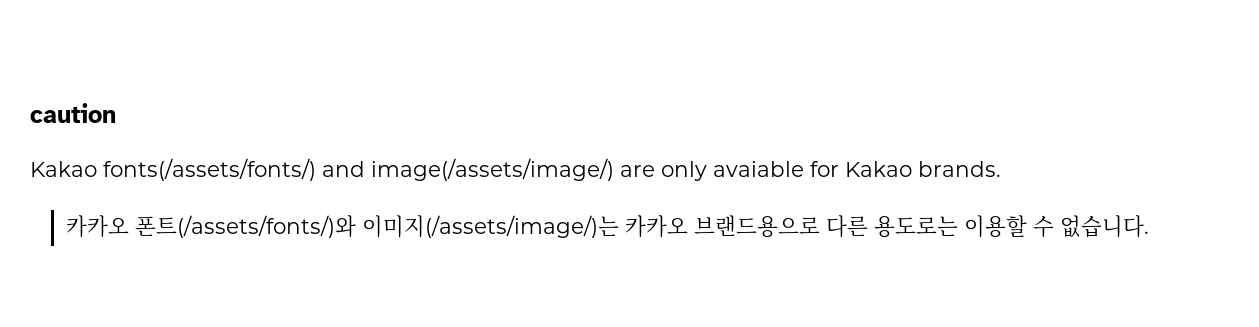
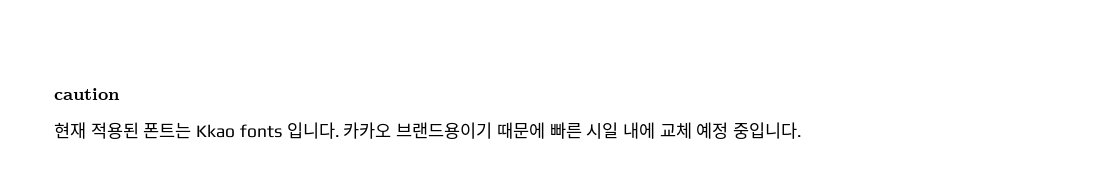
[30,158,1001,181] [66,215,1150,238] Kakao fonts(/assets/fonts/) and image(/assets/image/) are only avaiable for Kakao brands. // 카카오 폰트(/assets/fonts/)와 이미지(/assets/image/)는 카카오 브랜드용으로 다른 용도로는 이용할 수 없습니다. -> [54,122,802,139] 현재 적용된 폰트는 Kkao fonts 입니다. 카카오 브랜드용이기 때문에 빠른 시일 내에 교체 예정 중입니다.

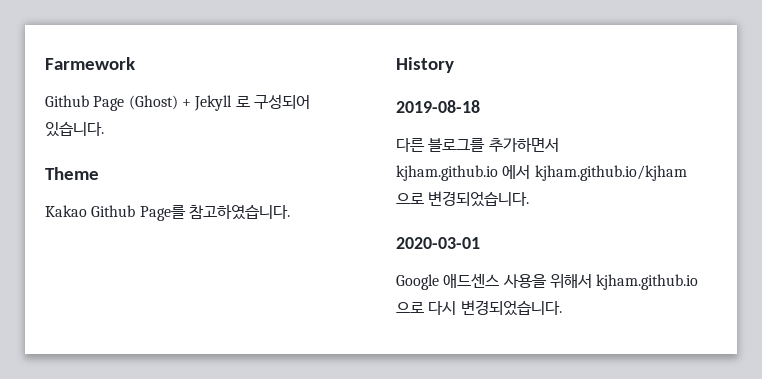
[54,88,120,100] [54,122,802,139] caution // 현재 적용된 폰트는 Kkao fonts 입니다. 카카오 브랜드용이기 때문에 빠른 시일 내에 교체 예정 중입니다. -> [45,57,135,70] [45,94,310,111] [45,122,104,137] [45,167,99,180] [45,204,290,221] [396,57,454,73] [396,100,480,113] [396,137,559,152] [396,165,687,181] [396,191,530,207] [396,237,480,249] [396,273,699,290] [396,300,562,316] Farmework // Github Page (Ghost) + Jekyll 로 구성되어 있습니다. // Theme // Kakao Github Page를 참고하였습니다. // History // 2019-08-18 // 다른 블로그를 추가하면서 // kjham.github.io 에서 kjham.github.io/kjham 으로 변경되었습니다. // 2020-03-01 // Google 애드센스 사용을 위해서 kjham.github.io 으로 다시 변경되었습니다.

